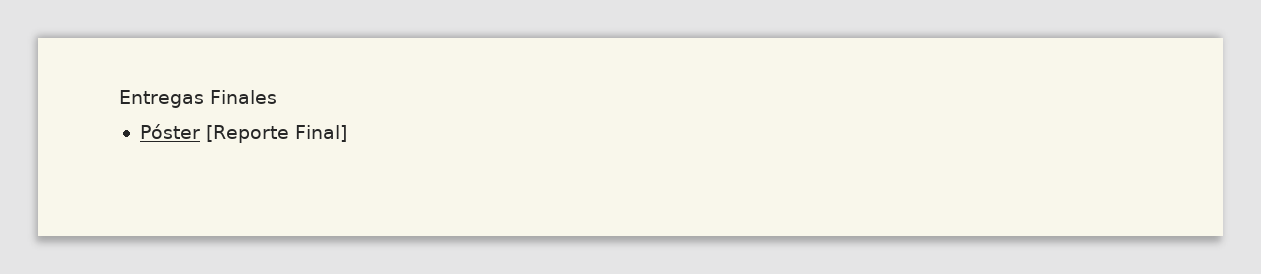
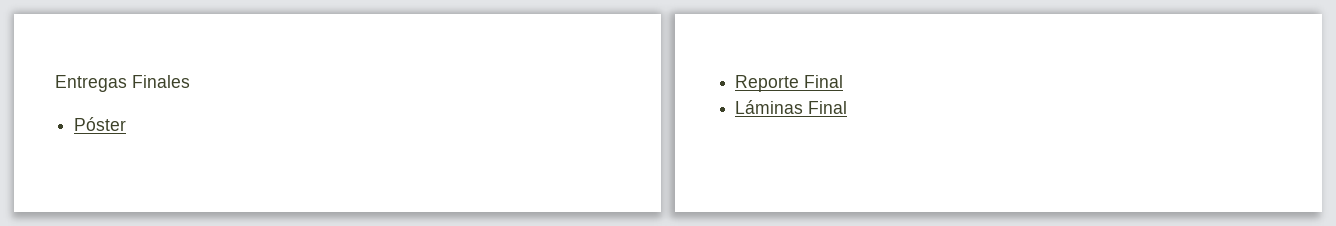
[205,125,347,143] [Reporte Final] -> [735,75,844,92] [735,100,848,114] // Reporte Final // Láminas Final

